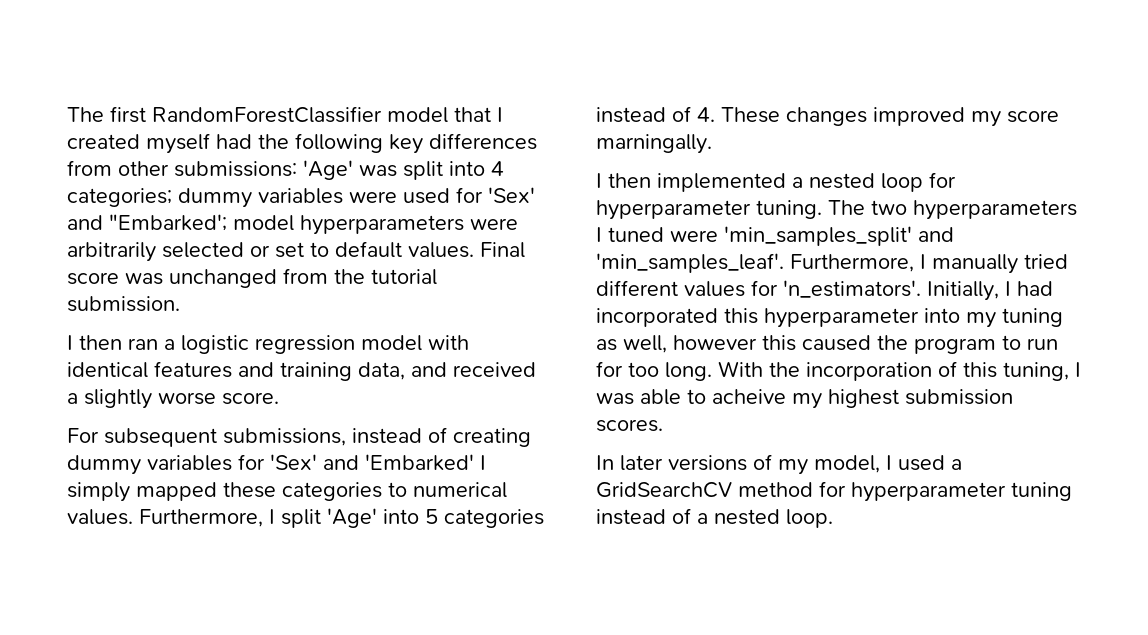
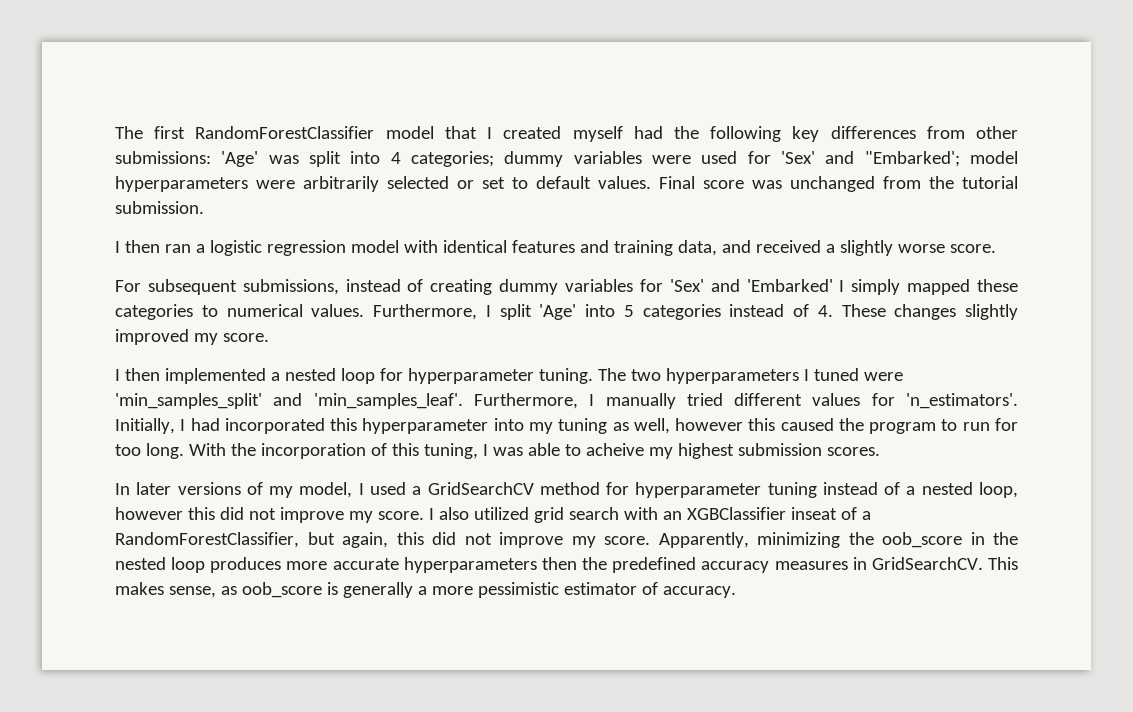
(867, 116) none -> [965,304,1018,320] slightly
[1007,110,1059,123] [596,134,712,154] score marningally. -> [222,333,269,342] score.
[786,509,833,528] loop. -> [979,482,1019,498] [115,507,871,523] [115,532,1018,548] [115,557,1019,573] [115,582,736,598] loop, however this did not improve my score. I also utilized grid search with an XGBClassifier inseat of a RandomForestClassifier, but again, this did not improve my score. Apparently, minimizing the oob_score in the nested loop produces more accurate hyperparameters then the predefined accuracy measures in GridSearchCV. This makes sense, as oob_score is generally a more pessimistic estimator of accuracy.

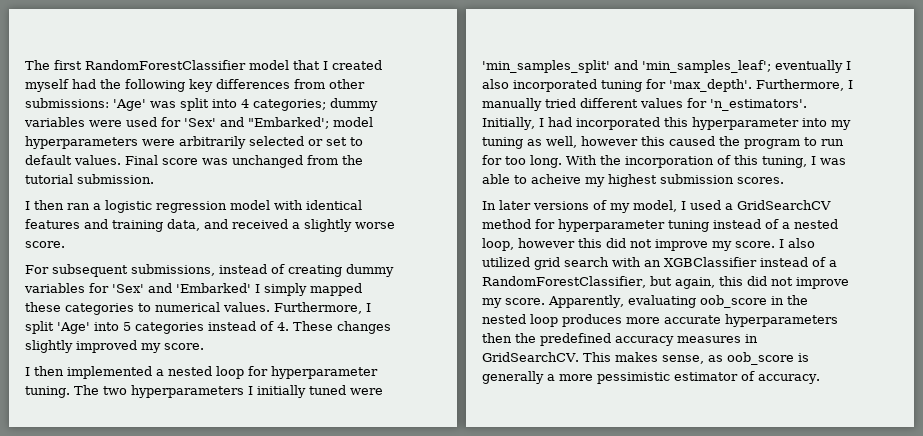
(809, 375) none -> [257,385,306,398] initially
[313,393,463,409] 'min_samples_leaf'. -> [642,60,851,73] [482,79,752,92] 'min_samples_leaf'; eventually I also incorporated tuning for 'max_depth'.
[790,507,837,520] inseat -> [760,257,808,267] instead
[757,532,874,548] minimizing the -> [627,295,696,308] evaluating

